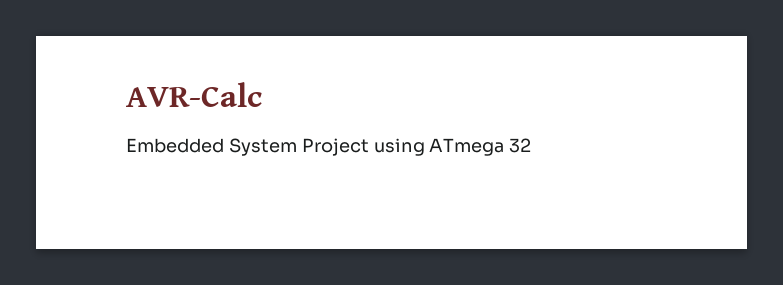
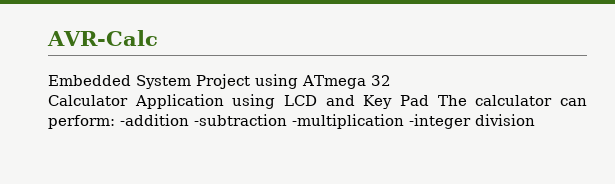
(532, 145) none -> [48,94,588,109] [48,114,535,129] // Calculator Application using LCD and Key Pad The calculator can perform: -addition -subtraction -multiplication -integer division

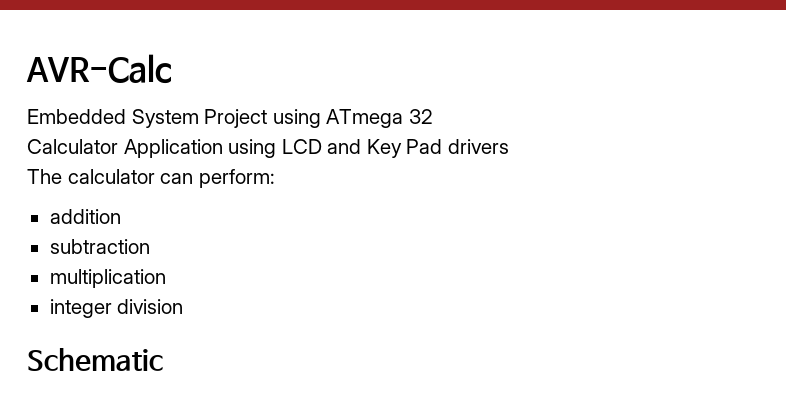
(430, 100) none -> [447,139,509,154] drivers //
[120,114,471,129] -addition -subtraction -multiplication -integer -> [49,209,121,224] [49,239,150,254] [49,269,166,288] [49,299,112,318] // addition // subtraction // multiplication // integer
(535, 120) none -> [27,348,163,371] // Schematic

